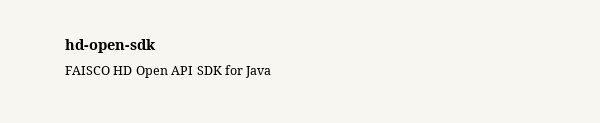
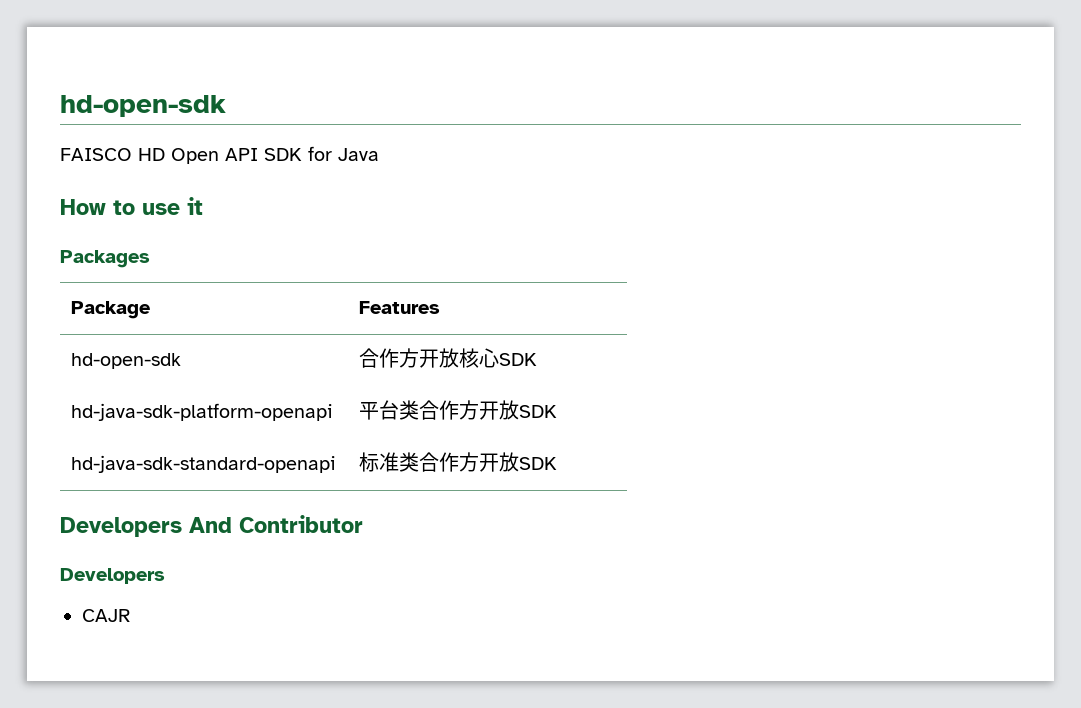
(272, 72) none -> [60,197,203,215] [60,250,150,268] [71,301,151,319] [359,301,441,314] [71,353,182,369] [359,348,538,368] [71,403,334,421] [359,400,558,420] [71,455,337,473] [359,452,558,472] [60,515,363,537] [60,568,165,584] [82,609,130,622] // How to use it // Packages // Package | Features // hd-open-sdk | 合作方开放核心SDK // hd-java-sdk-platform-openapi | 平台类合作方开放SDK // hd-java-sdk-standard-openapi | 标准类合作方开放SDK // Developers And Contributor // Developers // CAJR

